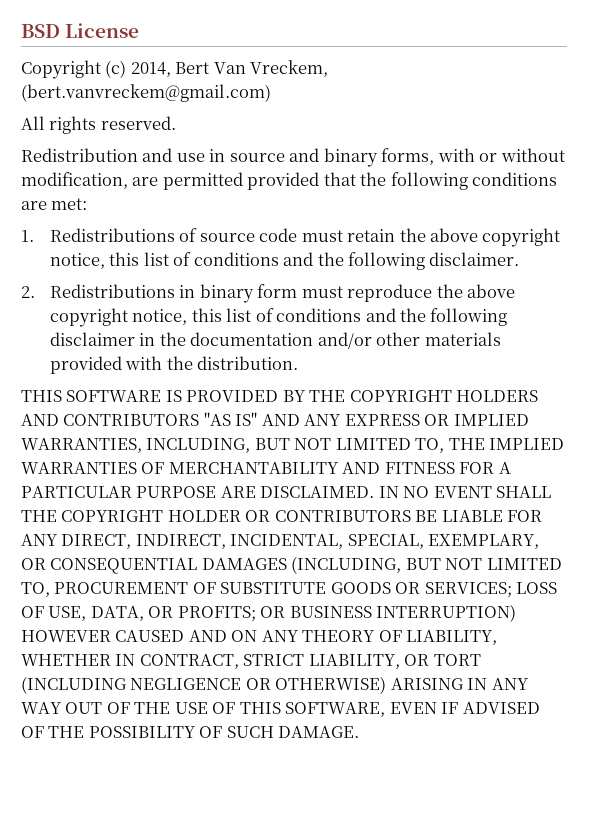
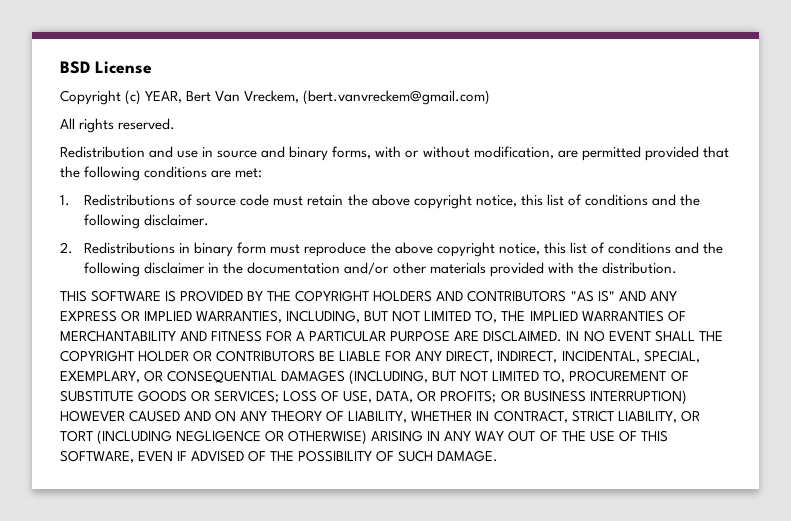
[130,62,171,77] 2014, -> [145,91,183,103] YEAR,

